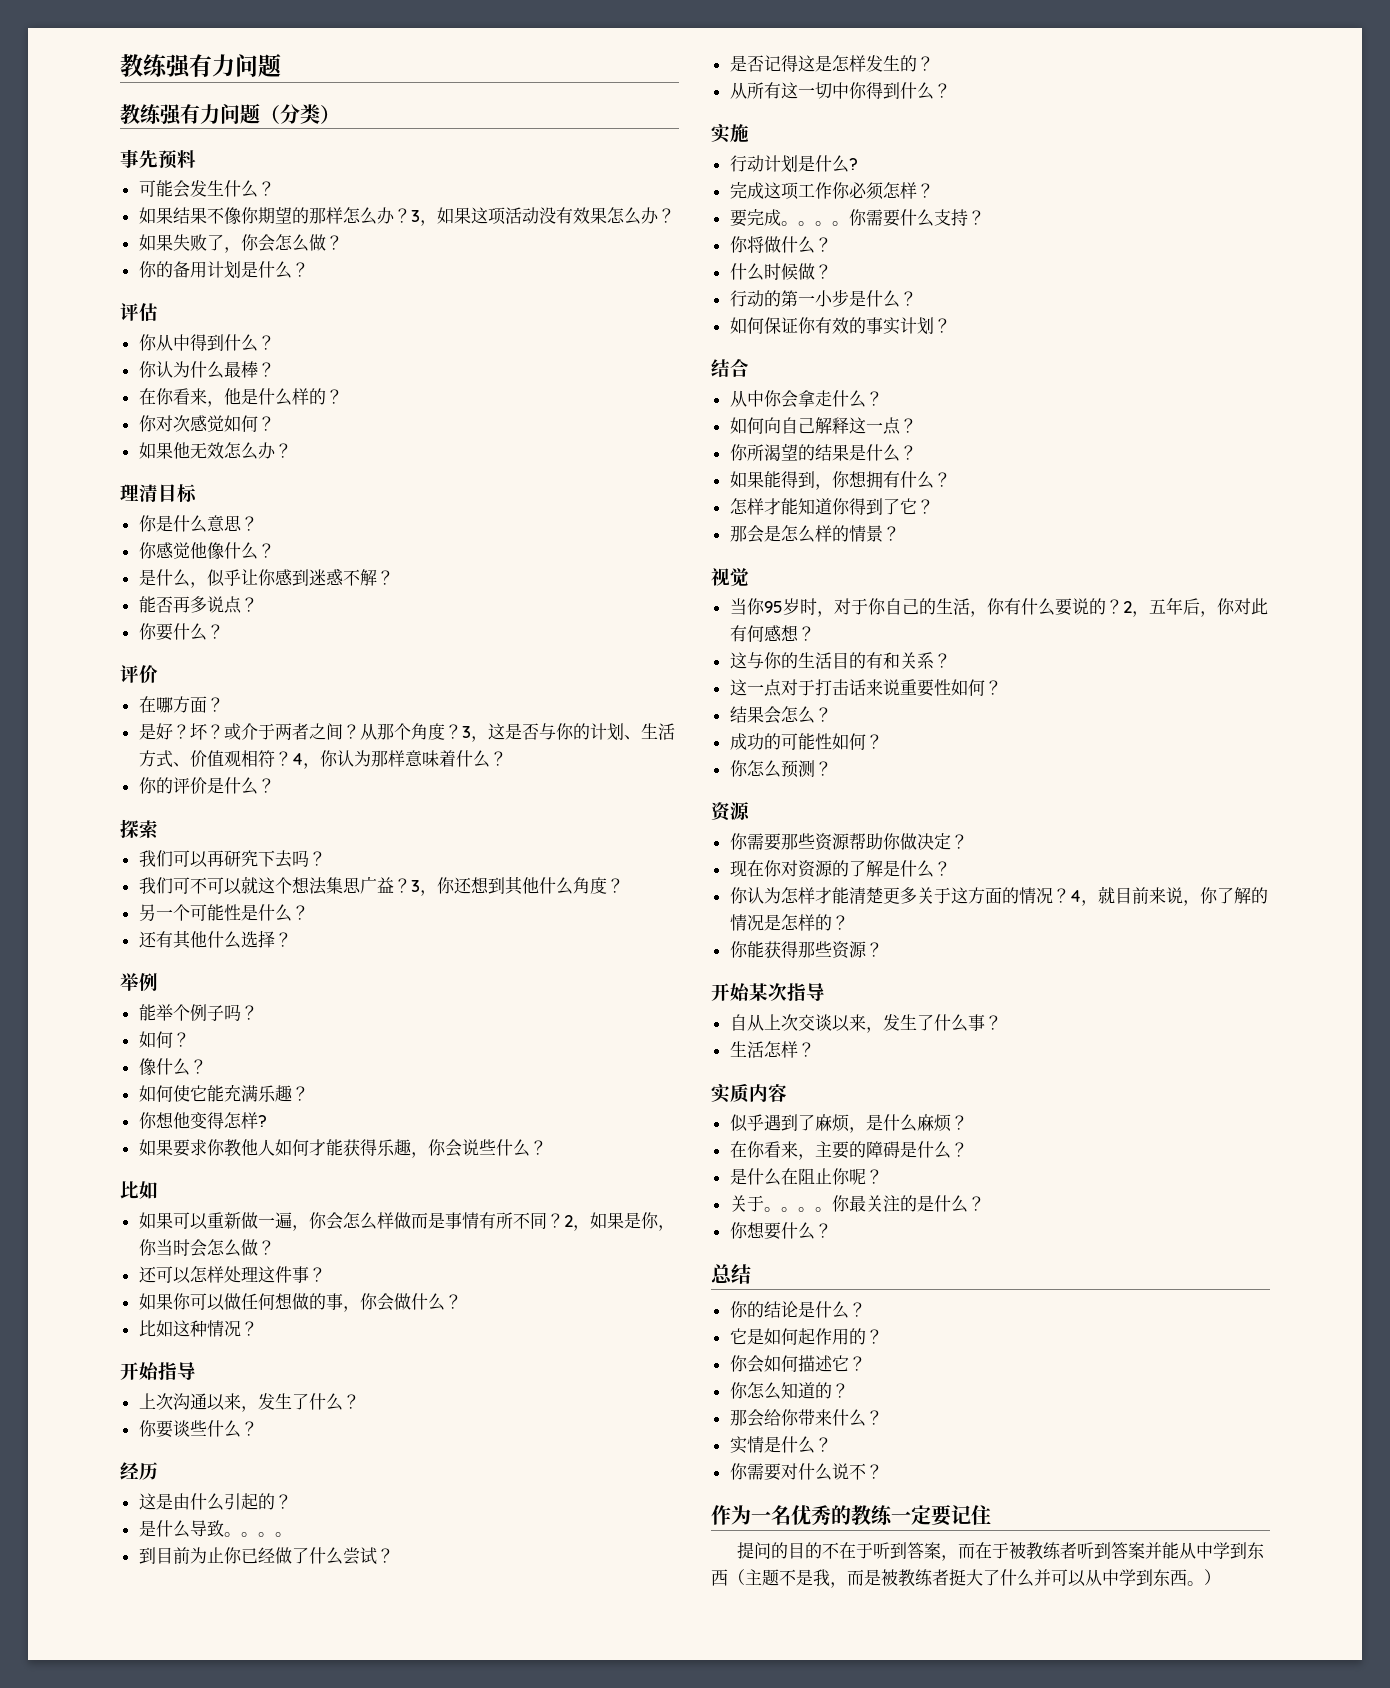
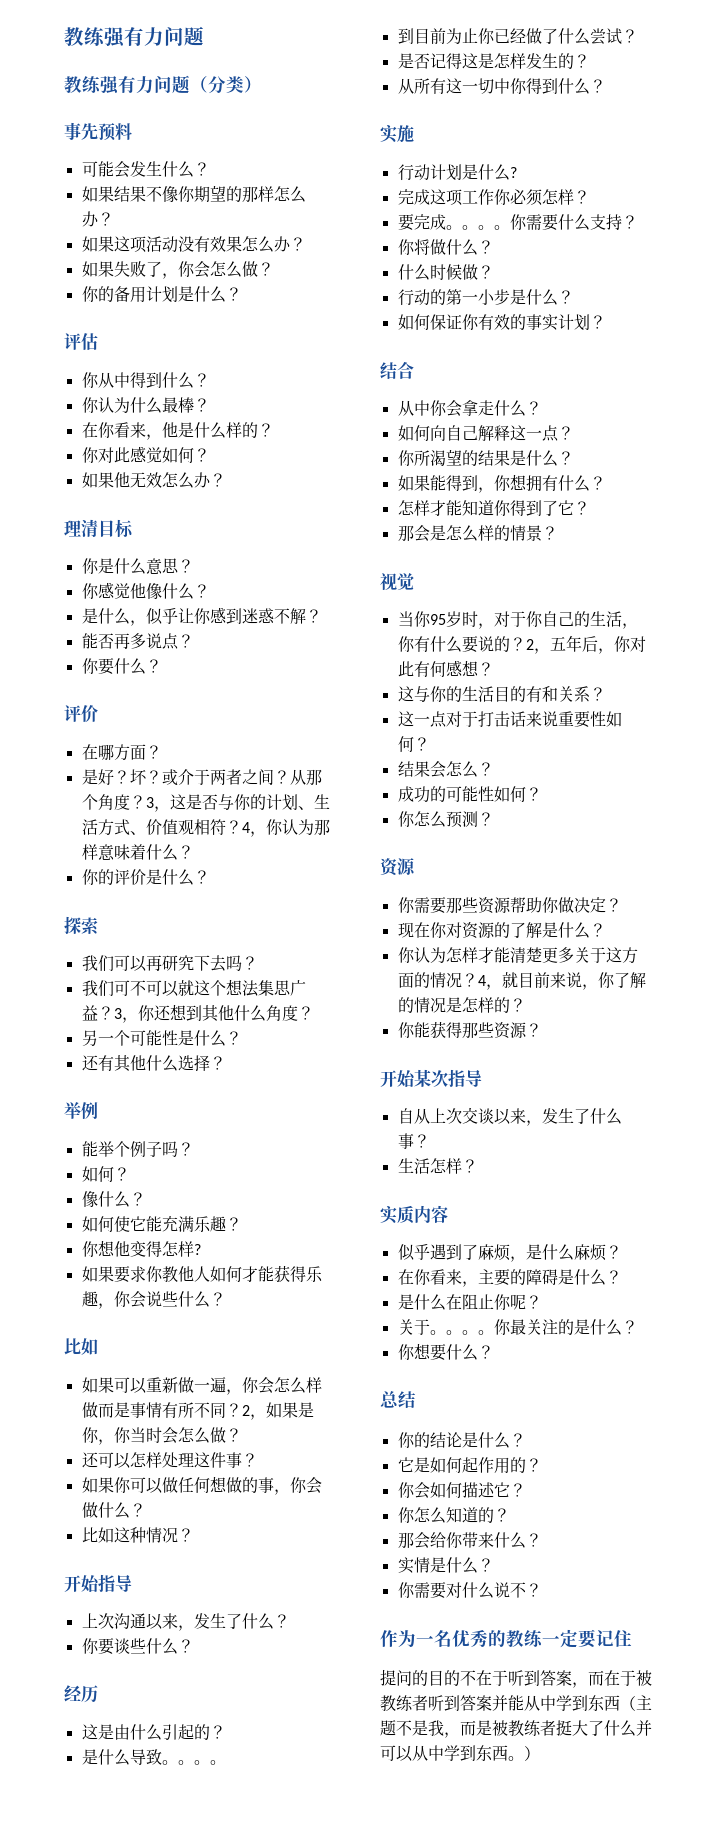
[410,210,437,226] 3， -> (114, 219) //
[172,415,190,432] 次 -> [113,447,130,463] 此

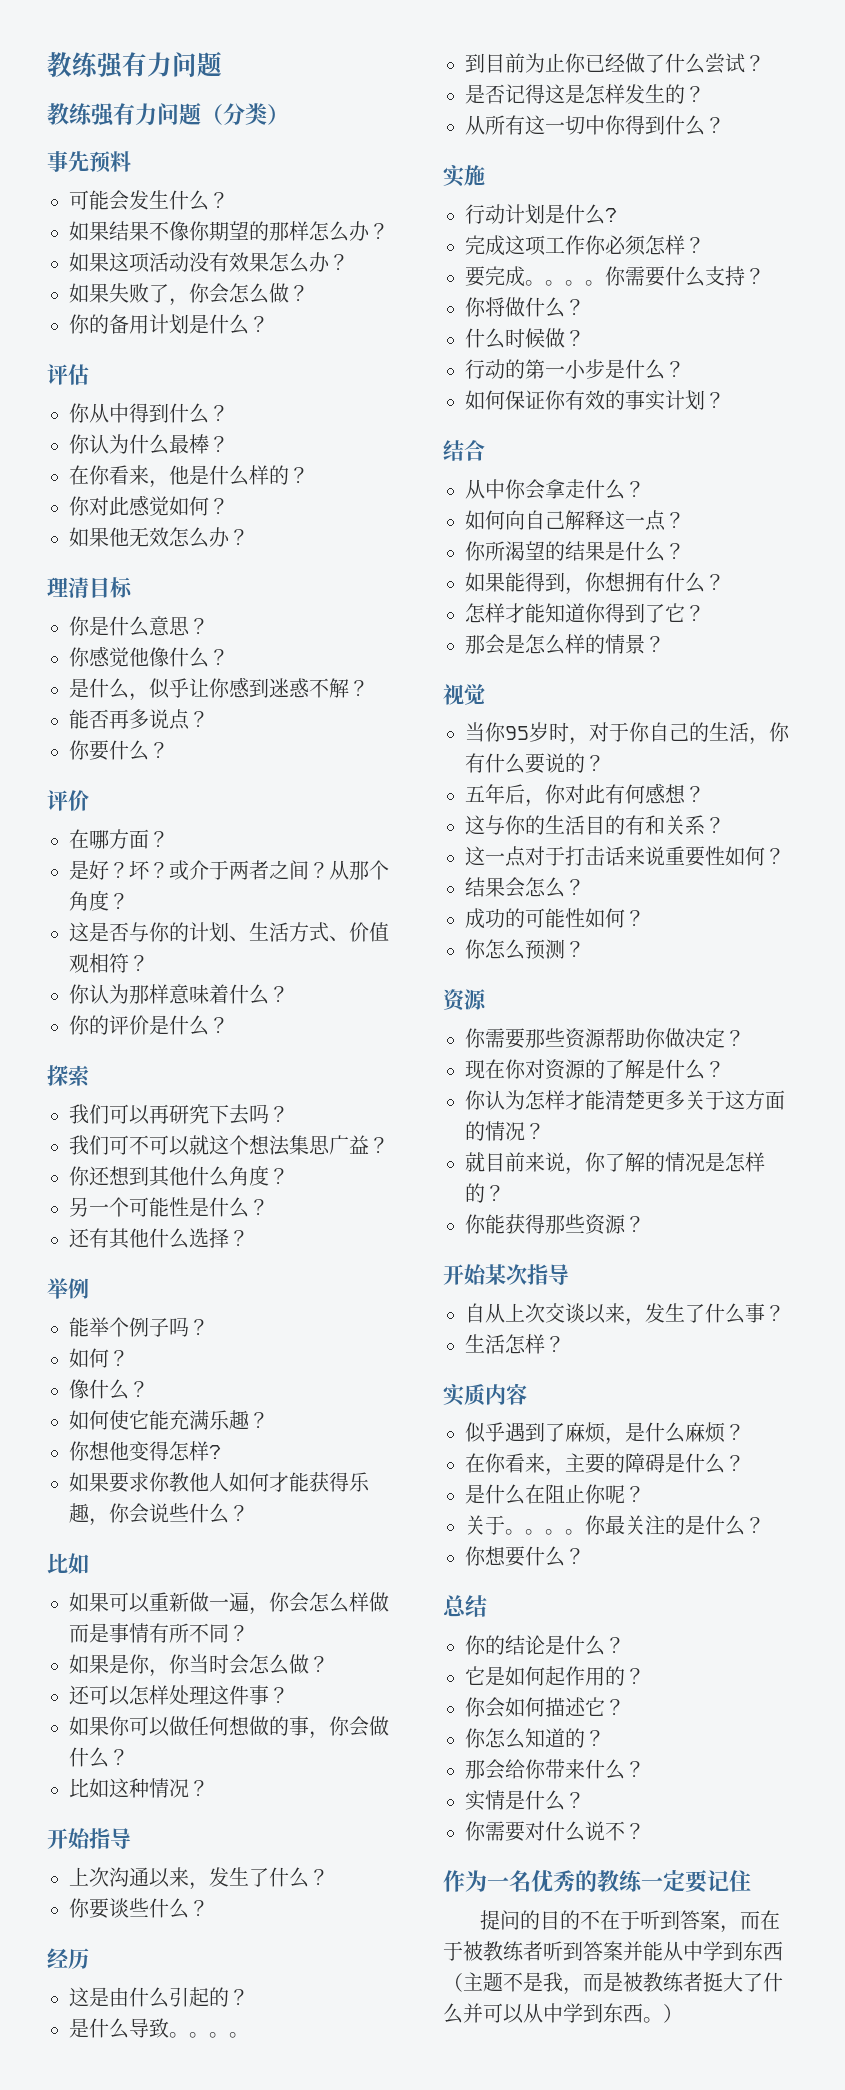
[145,797,170,812] 3， -> (129, 901) //
[241,822,266,837] 4， -> (149, 963) //
[113,1008,138,1023] 3， -> (389, 1145) //
[241,1405,266,1420] 2， -> (249, 1633) //
[525,639,550,654] 2， -> (605, 763) //
[477,975,502,990] 4， -> (545, 1131) //

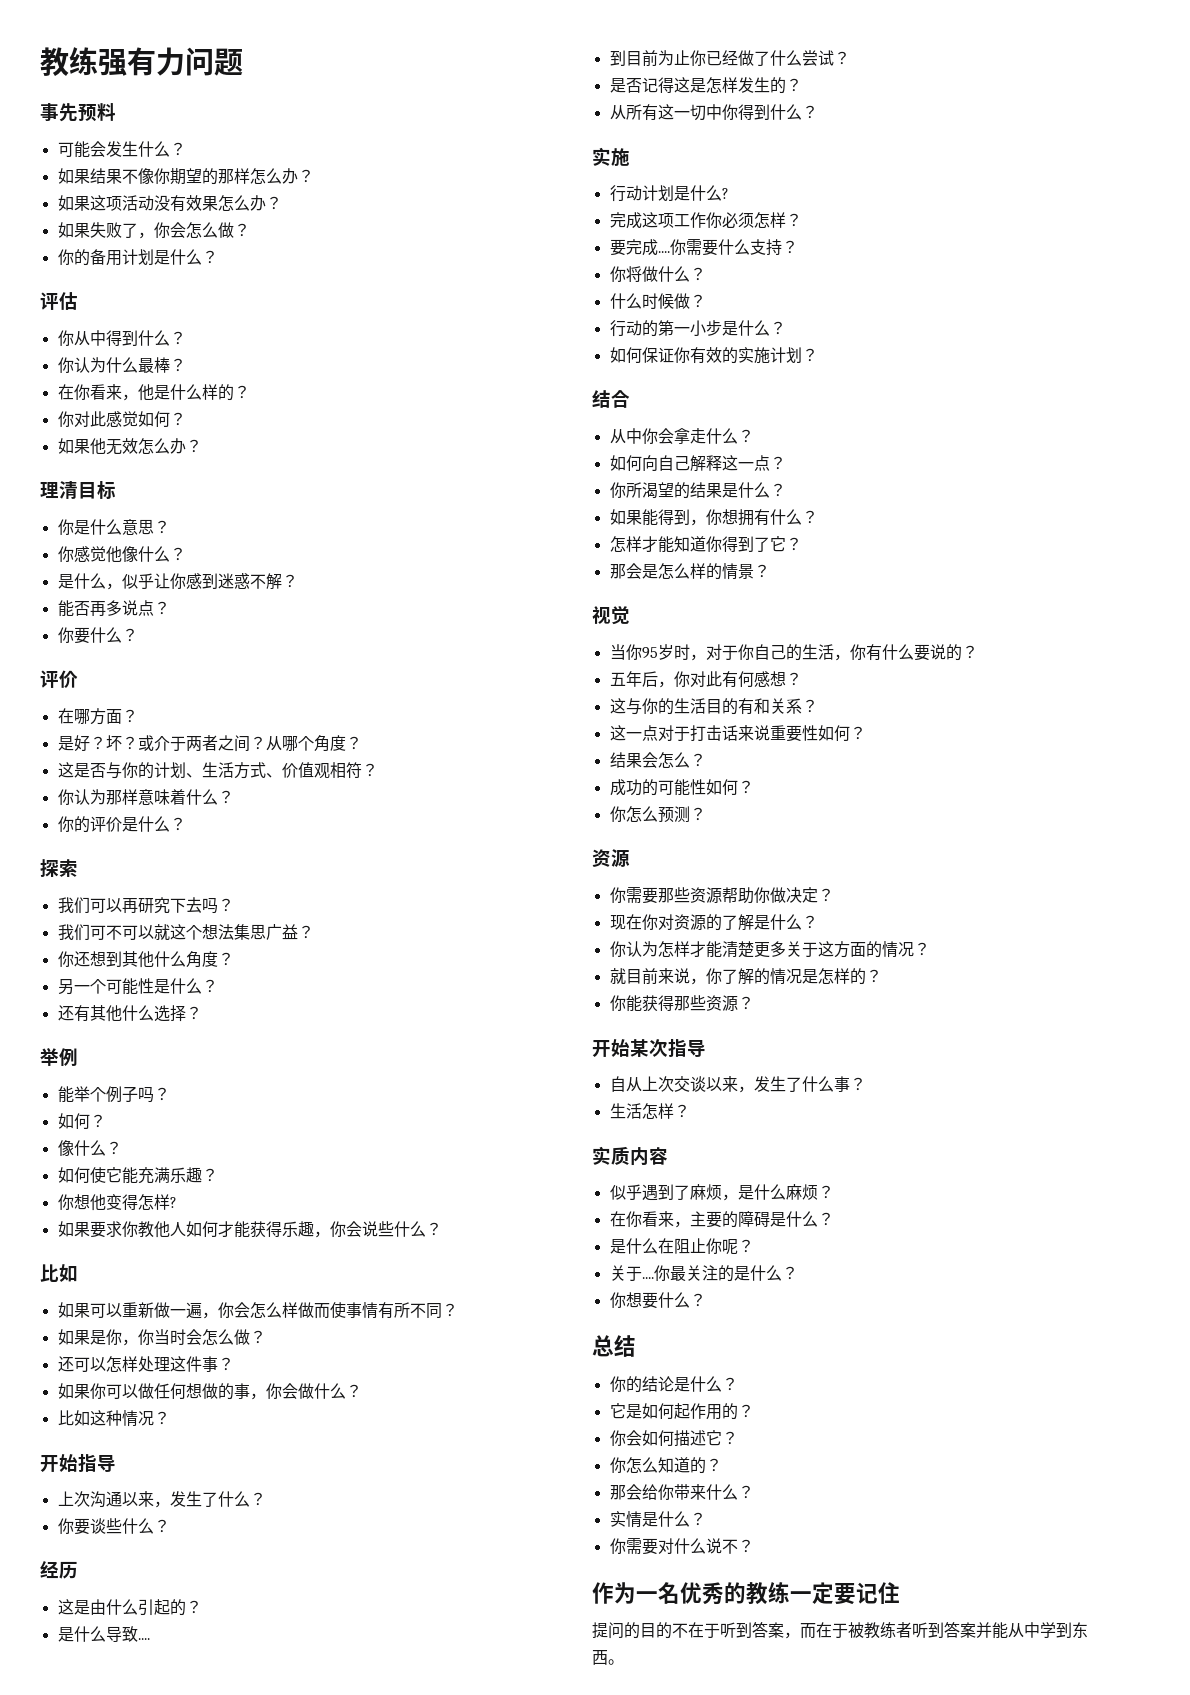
[47,51,222,79] [47,102,289,127] 教练强有力问题 // 教练强有力问题（分类） -> [40,47,243,77] 教练强有力问题
[349,861,369,880] 那 -> [281,735,298,752] 哪
[89,1623,109,1643] 是 -> [329,1302,346,1318] 使
[169,2032,249,2038] 。。。。 -> [137,1638,150,1640] ....
[525,280,605,286] 。。。。 -> [657,251,670,253] ....
[625,390,665,411] 事实 -> [737,347,770,364] 实施
[505,1529,585,1535] 。。。。 -> [641,1277,654,1279] ....
[443,1972,783,1995] [443,2003,683,2024] （主题不是我，而是被教练者挺大了什么并可以从中学到东西。） -> [608,1659,624,1665] 。

